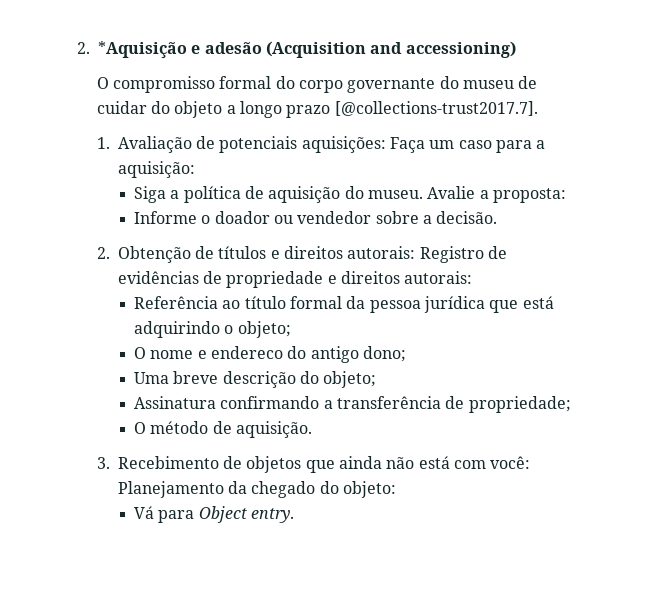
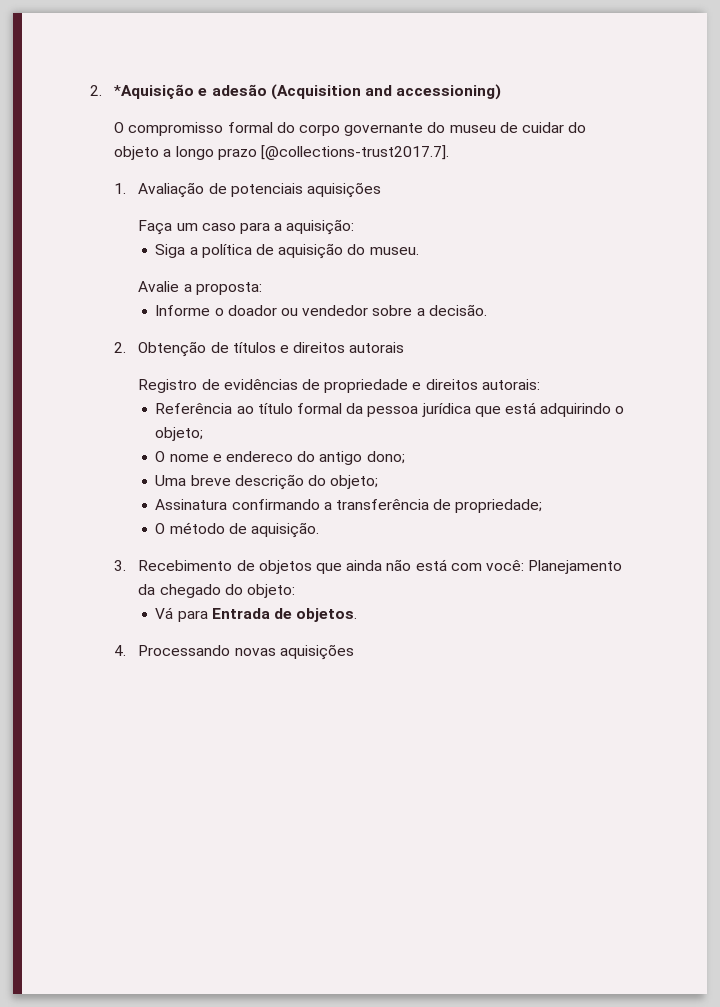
[301,136,386,153] aquisições: -> [306,182,381,198] aquisições //
(424, 194) none -> (419, 251) //
[347,246,416,259] autorais: -> [349,342,405,353] autorais //
[198,506,295,523] Object entry. -> [211,608,358,622] [114,644,354,660] Entrada de objetos. // 4. Processando novas aquisições

